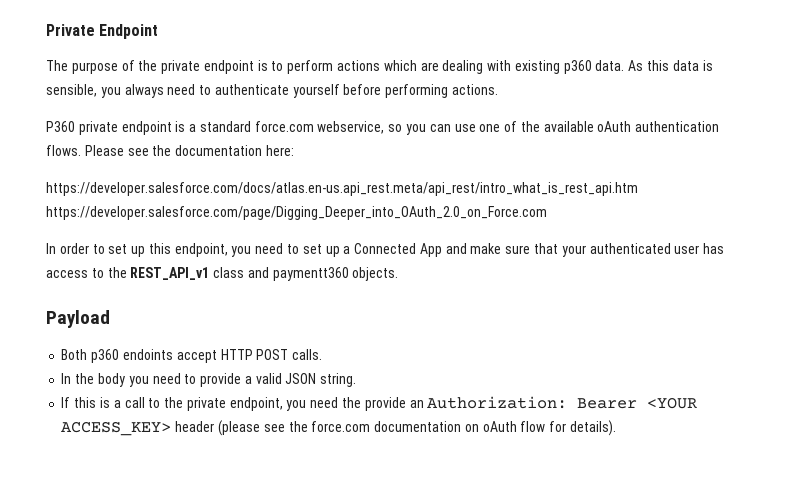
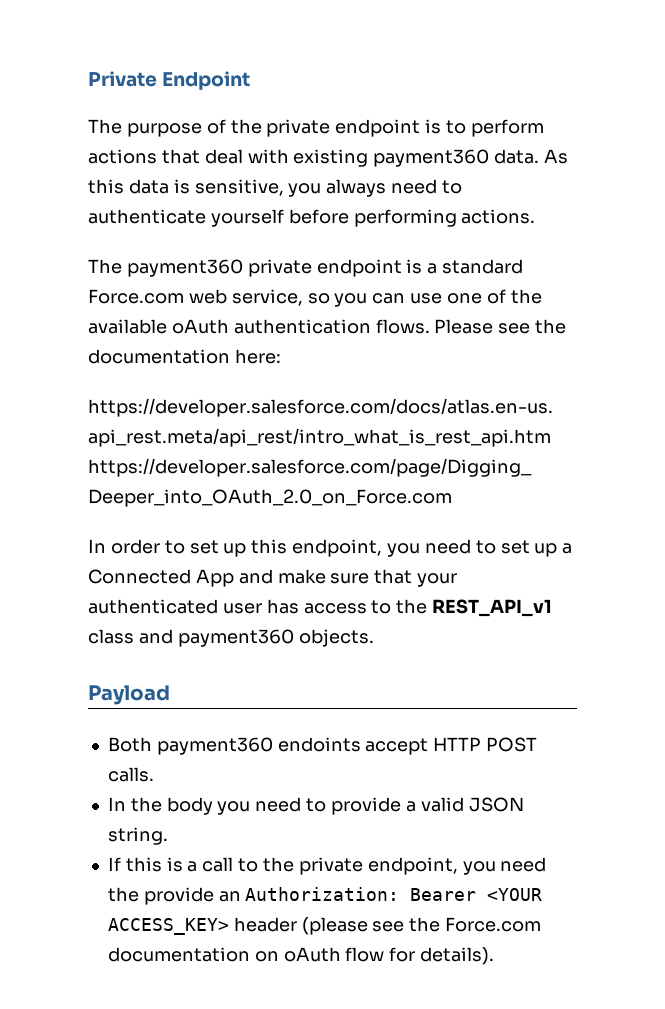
[383,60,484,74] which are dealing -> [161,149,243,164] that deal
[563,60,592,74] p360 -> [373,149,490,167] payment360
[46,84,97,97] sensible, -> [194,179,284,196] sensitive,
[46,121,75,132] P360 -> [88,259,243,277] The payment360
[254,121,385,134] force.com webservice, -> [88,289,303,306] Force.com web service,
[272,267,349,281] paymentt360 -> [177,629,294,647] payment360
[91,349,120,363] p360 -> [156,737,273,755] payment360
[311,421,371,432] force.com -> [445,917,542,932] Force.com

